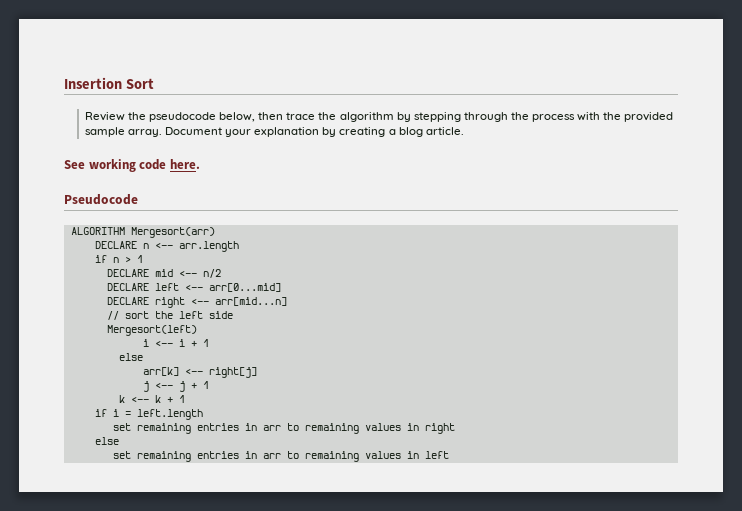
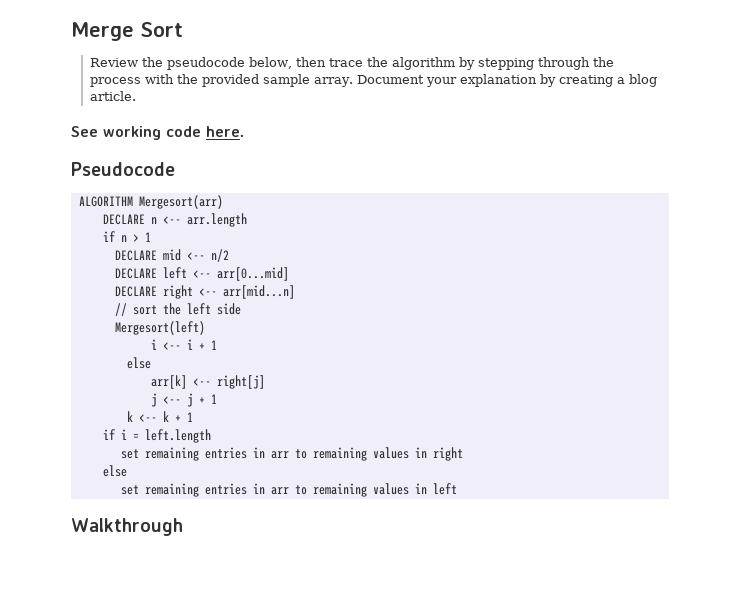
[64,77,122,89] Insertion -> [71,22,134,41] Merge
(449, 455) none -> [71,518,183,536] // Walkthrough

